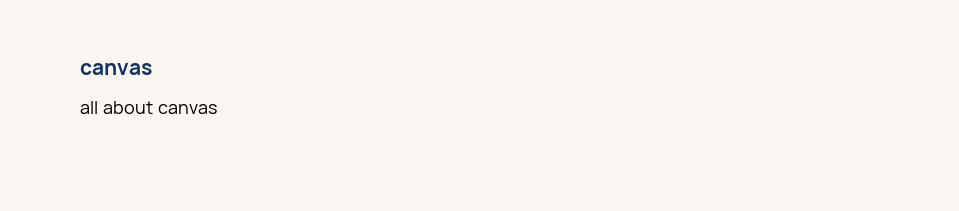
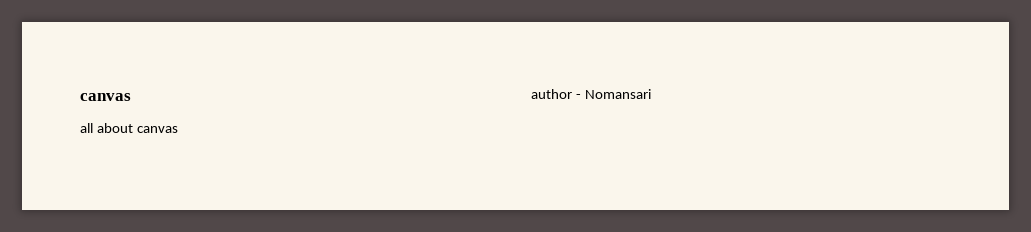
(217, 109) none -> [531,89,651,99] // author - Nomansari

